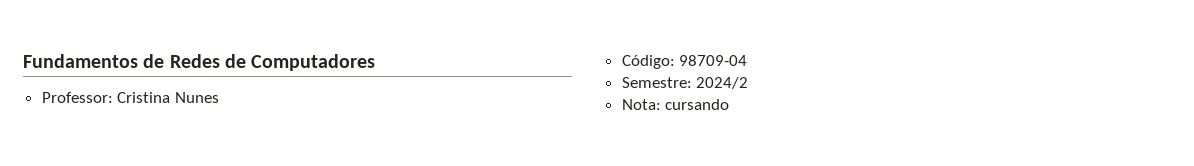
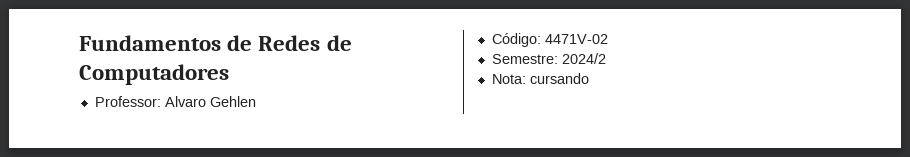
[117,92,219,103] Cristina Nunes -> [164,96,256,107] Alvaro Gehlen
[679,55,748,66] 98709-04 -> [544,34,608,44] 4471V-02

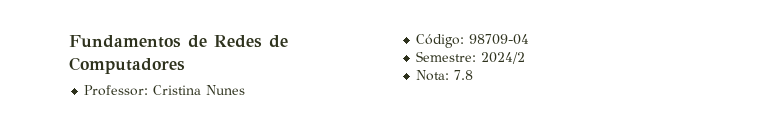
[164,96,256,107] Alvaro Gehlen -> [153,85,246,95] Cristina Nunes
[544,34,608,44] 4471V-02 -> [469,34,530,45] 98709-04
[529,73,589,84] cursando -> [454,70,474,80] 7.8

